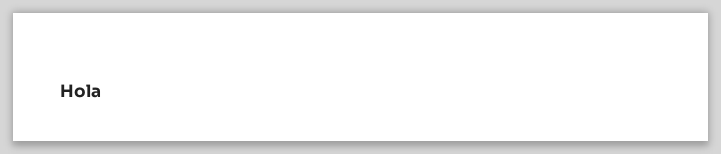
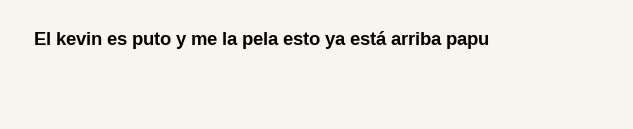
[60,84,101,98] Hola -> [34,31,489,49] El kevin es puto y me la pela esto ya está arriba papu

